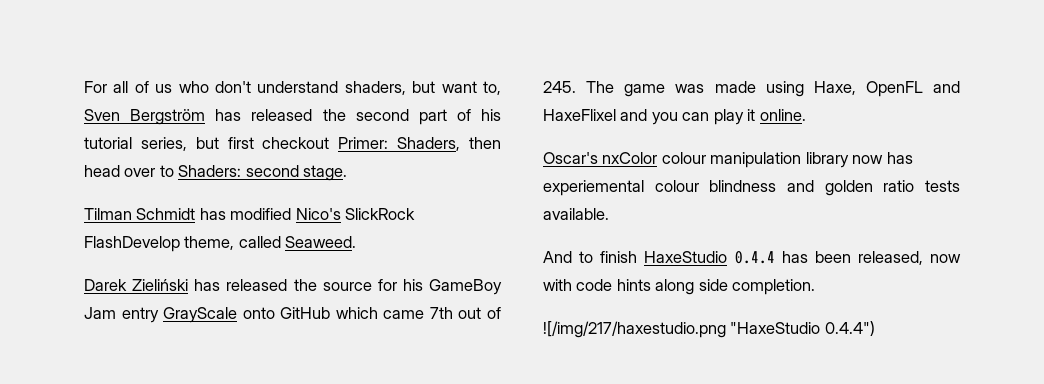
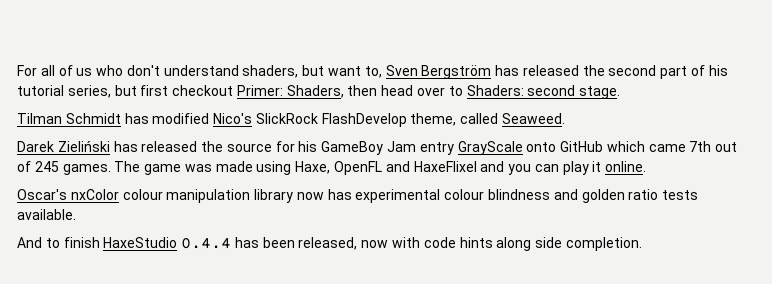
[543,81,576,93] 245. -> [34,161,111,175] 245 games.
[543,180,644,196] experiemental -> [355,189,441,203] experimental
[543,321,875,338] // ![/img/217/haxestudio.png "HaxeStudio 0.4.4") -> (642, 244) none

